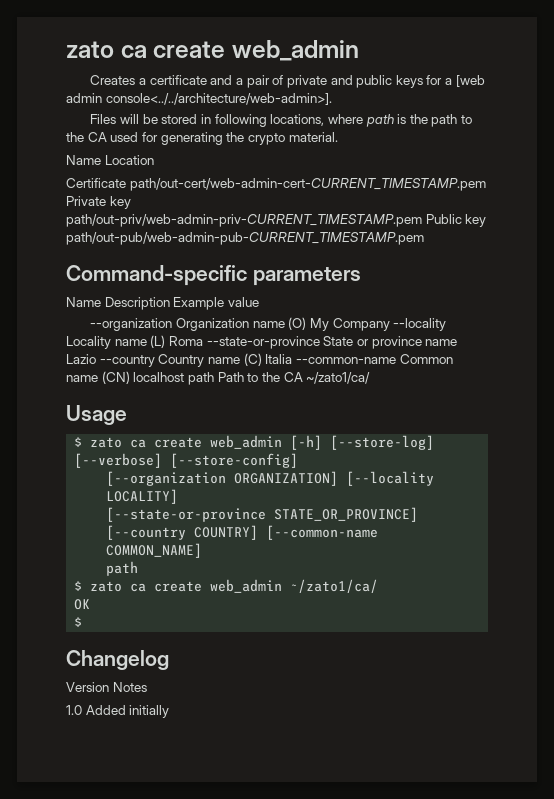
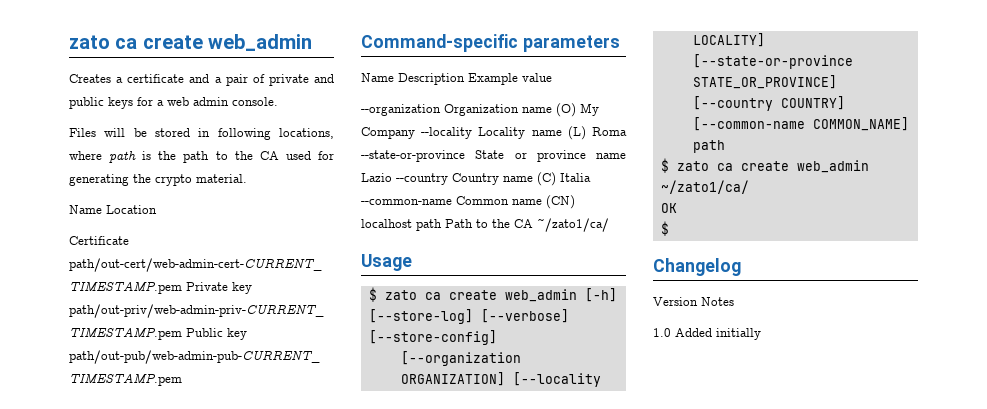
[455,75,485,87] [66,93,332,105] [web admin console<../../architecture/web-admin>]. -> [167,97,278,106] web admin console.

